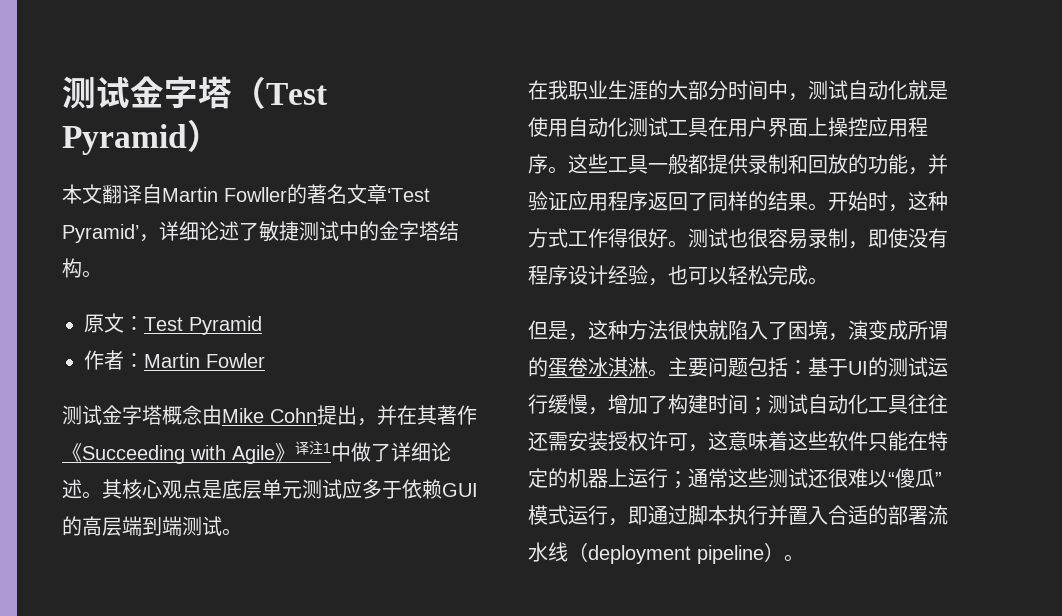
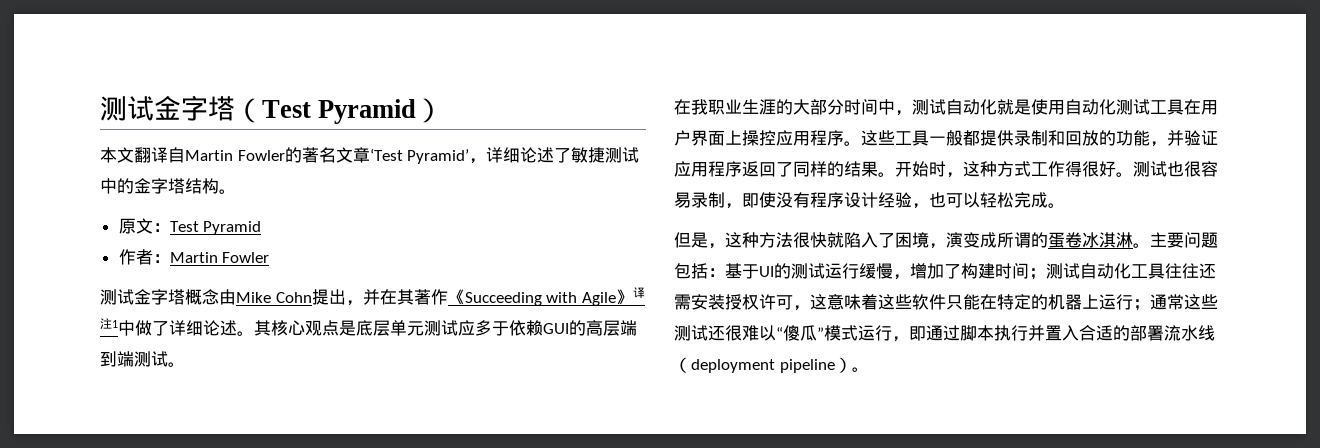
[224,187,287,202] Fowller -> [237,150,285,161] Fowler

